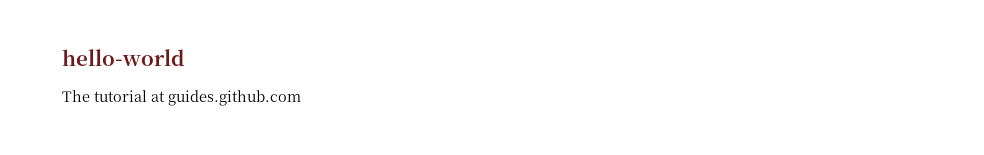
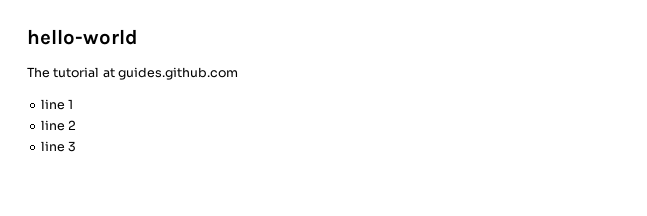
(301, 98) none -> [40,99,74,110] [40,120,77,131] [40,141,77,152] // line 1 // line 2 // line 3

